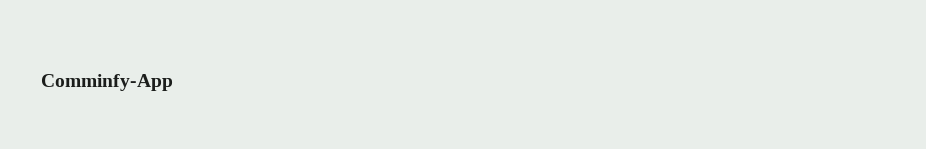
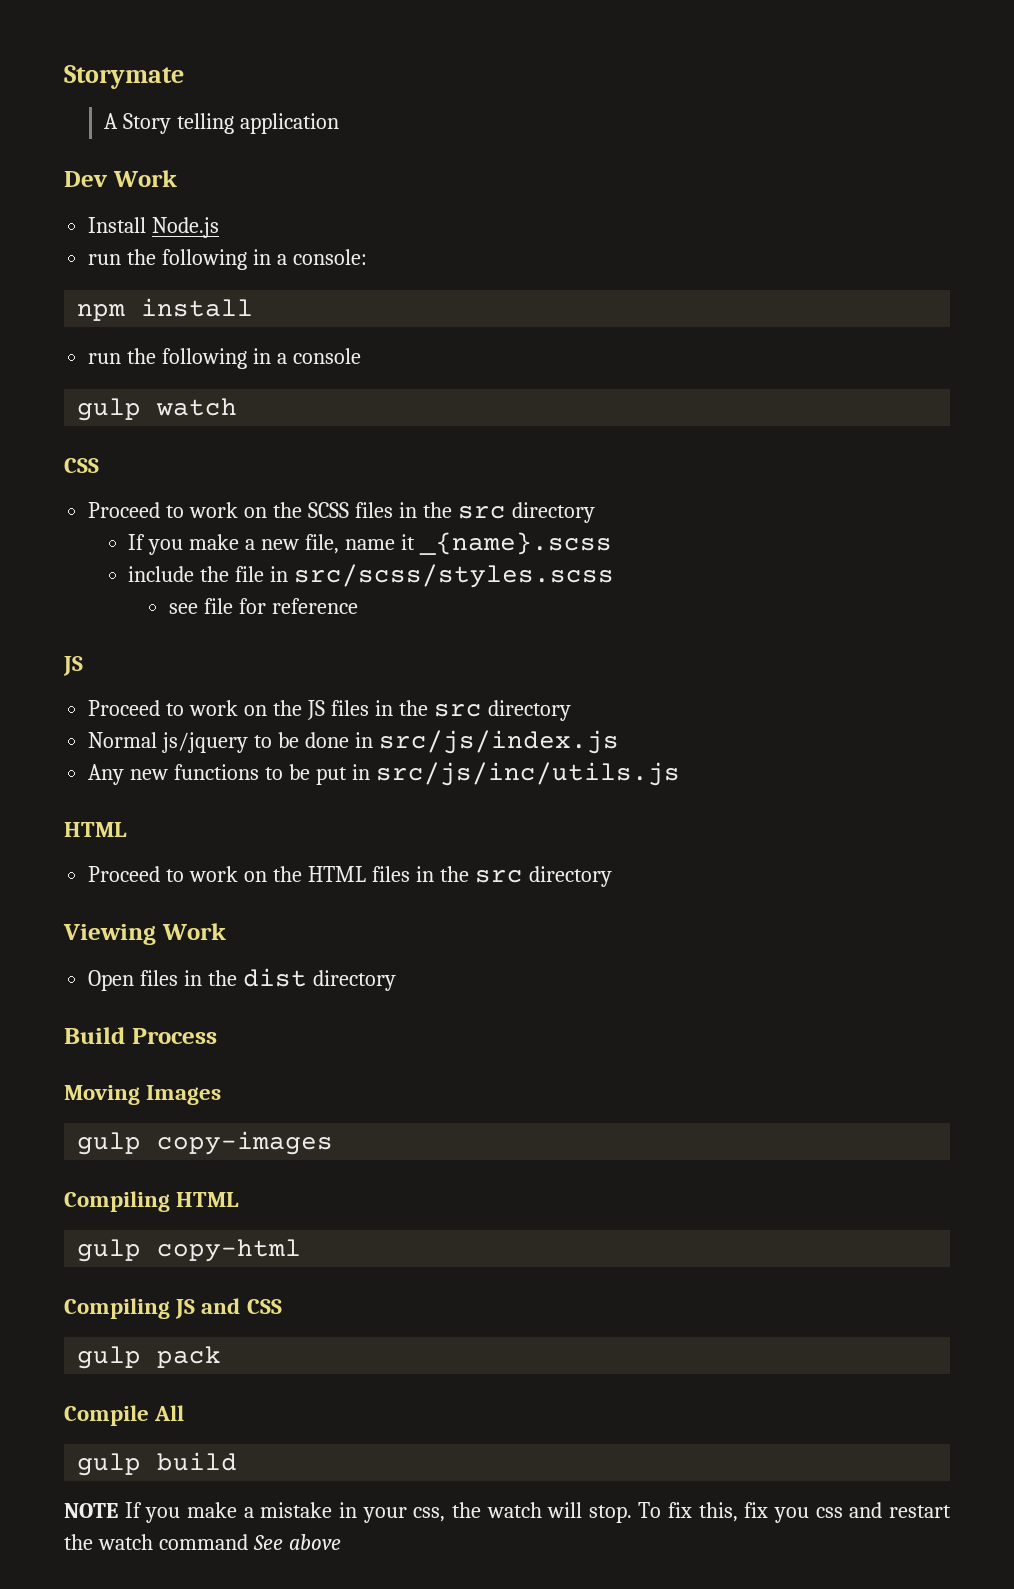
[41,74,173,91] Comminfy-App -> [64,65,184,89] [104,113,340,134] [64,170,177,187] [88,217,220,238] [88,249,367,270] [77,298,254,321] [88,348,361,369] [77,398,238,421] [64,458,99,473] [88,502,595,523] [128,532,612,555] [128,564,615,588] [168,598,358,614] [63,656,83,676] [88,700,571,721] [88,730,619,754] [88,762,680,786] [64,822,127,837] [88,866,612,887] [63,923,226,945] [88,968,396,991] [64,1027,217,1044] [64,1085,222,1105] [77,1131,334,1155] [64,1191,240,1212] [77,1239,302,1262] [64,1298,282,1319] [77,1346,222,1369] [64,1405,185,1426] [77,1452,238,1476] [64,1502,951,1523] [64,1534,341,1550] Storymate // A Story telling application // Dev Work // Install Node.js // run the following in a console: // npm install // run the following in a console // gulp watch // CSS // Proceed to work on the SCSS files in the src directory // If you make a new file, name it _{name}.scss // include the file in src/scss/styles.scss // see file for reference // JS // Proceed to work on the JS files in the src directory // Normal js/jquery to be done in src/js/index.js // Any new functions to be put in src/js/inc/utils.js // HTML // Proceed to work on the HTML files in the src directory // Viewing Work // Open files in the dist directory // Build Process // Moving Images // gulp copy-images // Compiling HTML // gulp copy-html // Compiling JS and CSS // gulp pack // Compile All // gulp build // NOTE If you make a mistake in your css, the watch will stop. To fix this, fix you css and restart the watch command See above

